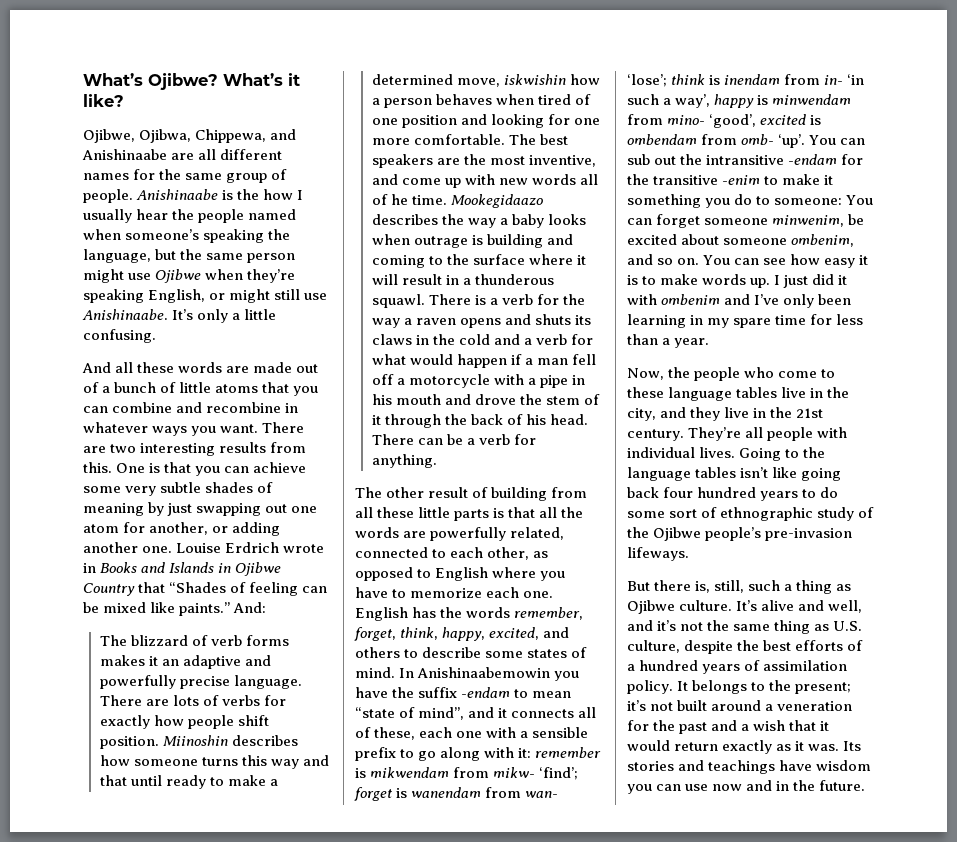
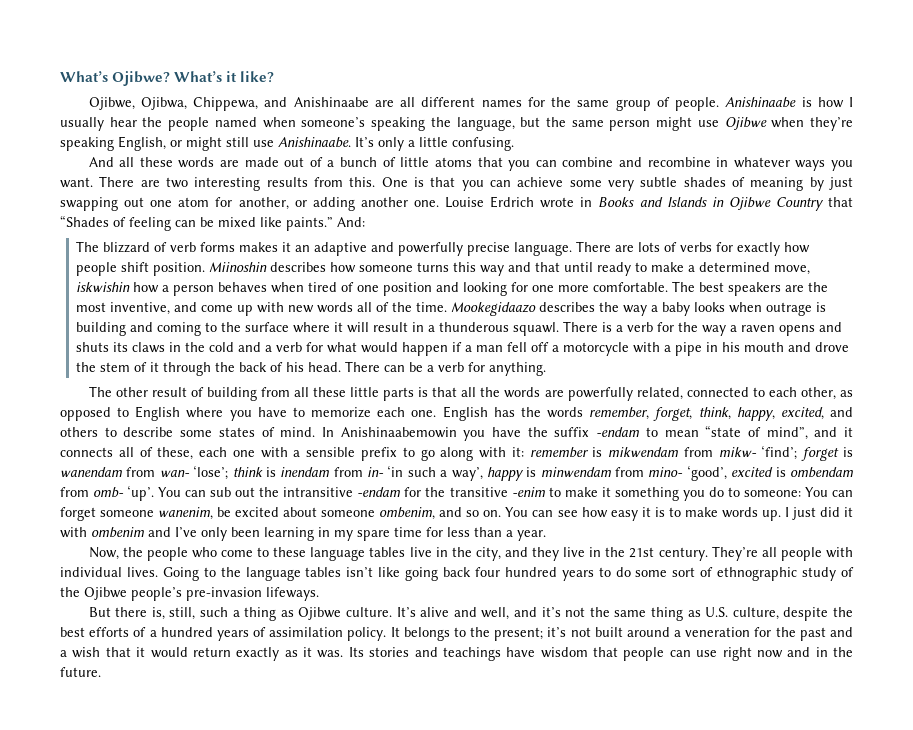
[237,189,260,200] the -> (812, 102) none
[390,194,408,205] he -> [392,302,413,312] the
[772,215,845,227] minwenim, -> [158,507,214,520] wanenim,
[627,784,652,794] you -> [593,647,665,661] that people
(709, 787) none -> [722,647,752,661] right

